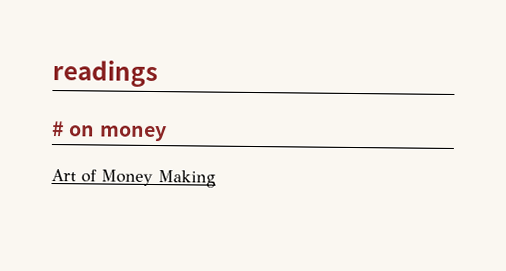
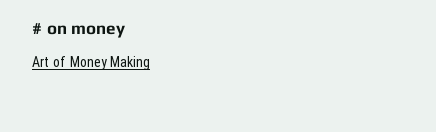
[52,60,158,88] readings // -> (32, 28) none

